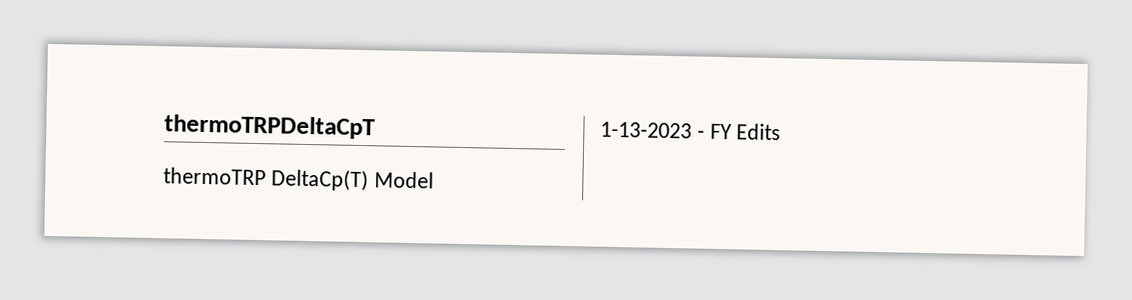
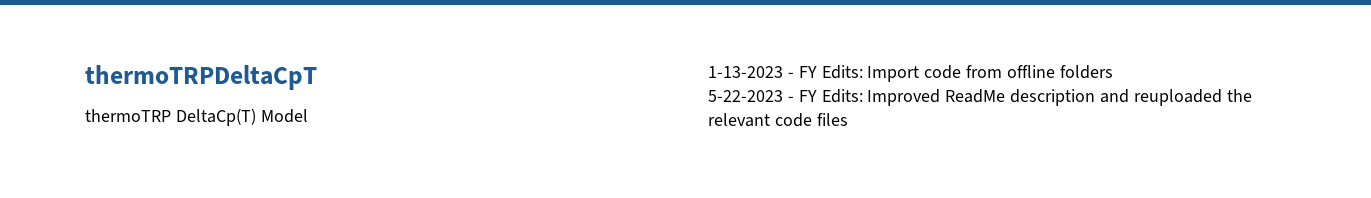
[736,123,782,141] Edits -> [821,65,1113,82] [708,89,1252,106] [708,113,848,127] Edits: Import code from offline folders // 5-22-2023 - FY Edits: Improved ReadMe description and reuploaded the relevant code files

